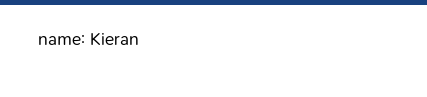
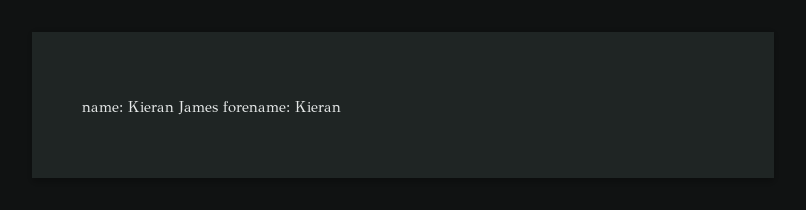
(139, 39) none -> [178,101,341,115] James forename: Kieran

